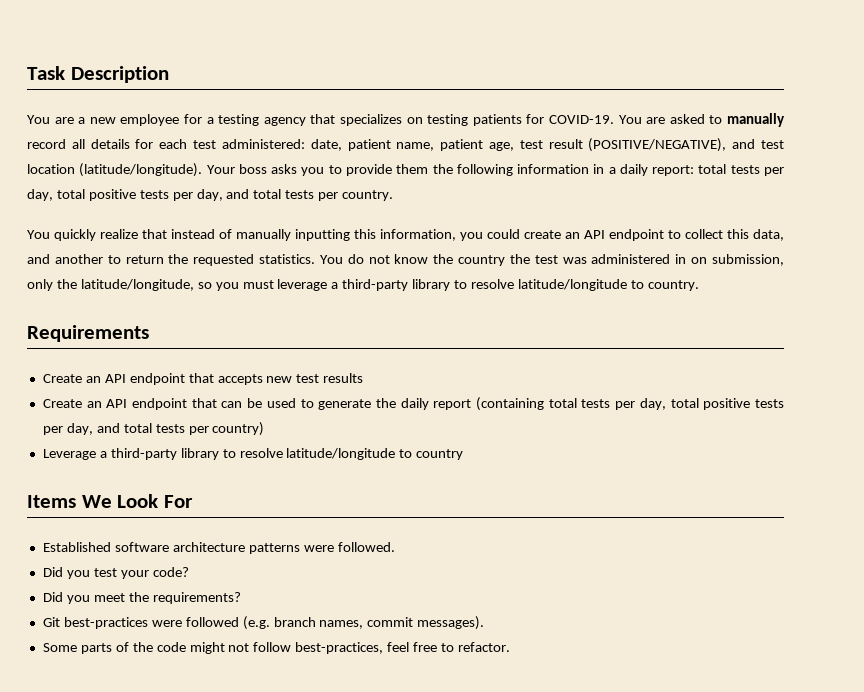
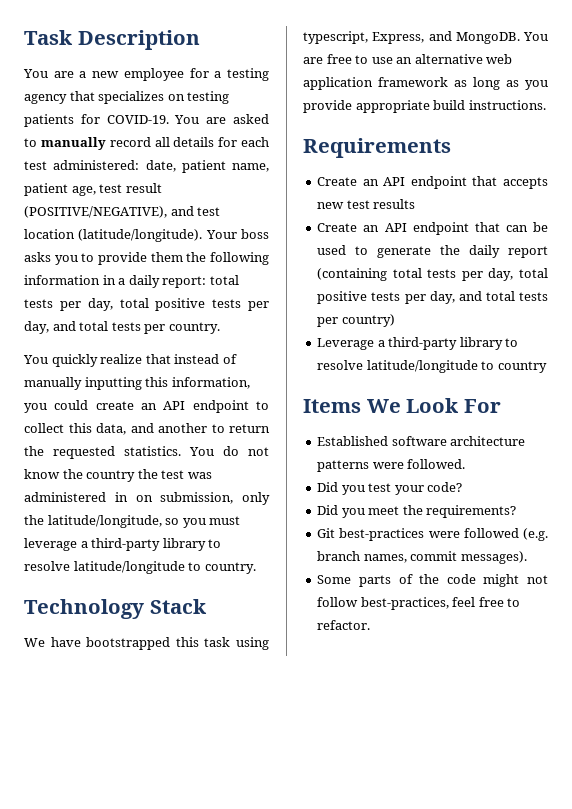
(699, 285) none -> [24,599,207,619] [24,637,269,650] [303,31,548,44] [303,54,513,64] [303,77,548,90] [303,100,546,113] // Technology Stack // We have bootstrapped this task using typescript, Express, and MongoDB. You are free to use an alternative web application framework as long as you provide appropriate build instructions.

